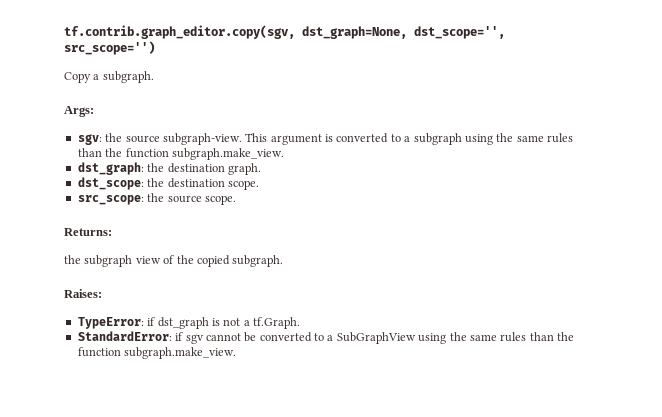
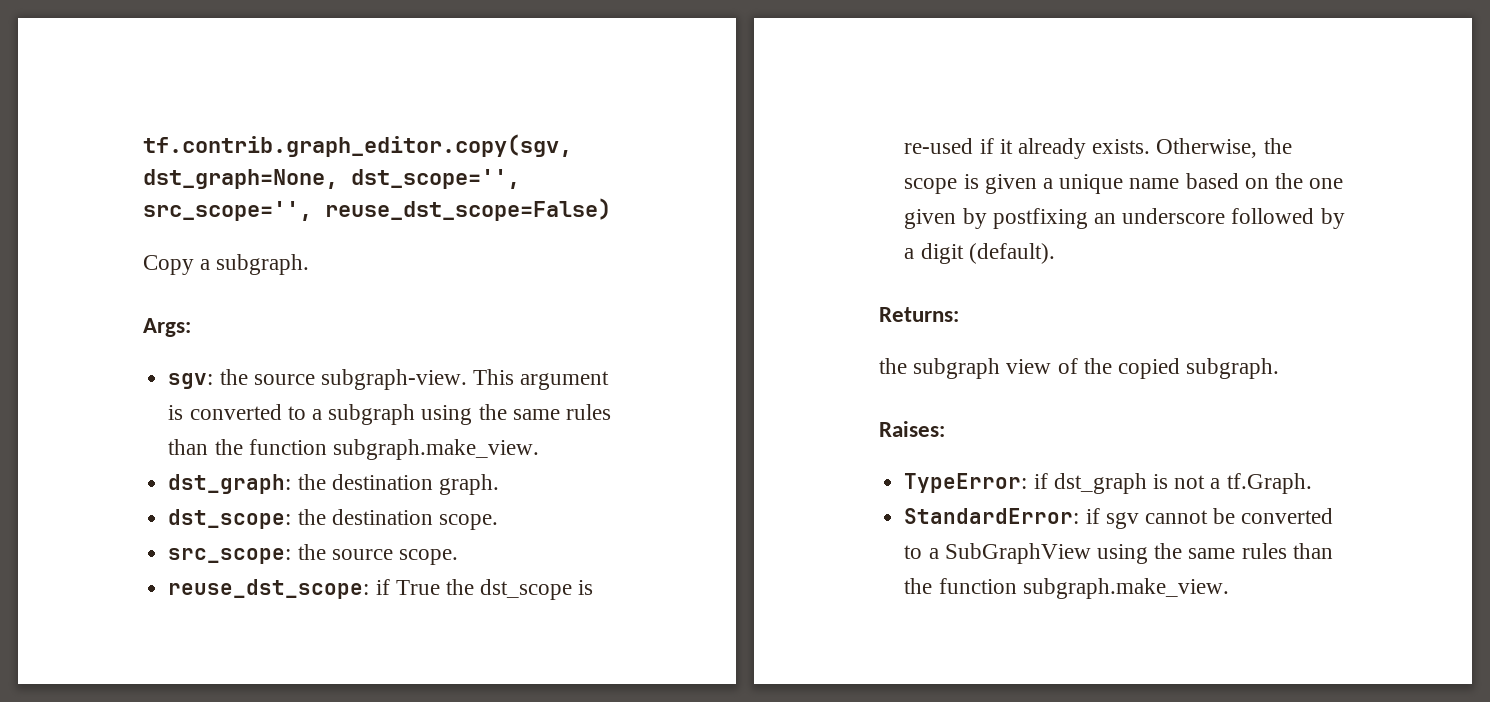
[64,41,155,55] src_scope='') -> [143,198,611,221] src_scope='', reuse_dst_scope=False)
(236, 200) none -> [168,579,594,600] [904,138,1292,159] [904,173,1344,194] [904,208,1345,229] [904,243,1055,264] // reuse_dst_scope: if True the dst_scope is re-used if it already exists. Otherwise, the scope is given a unique name based on the one given by postfixing an underscore followed by a digit (default).

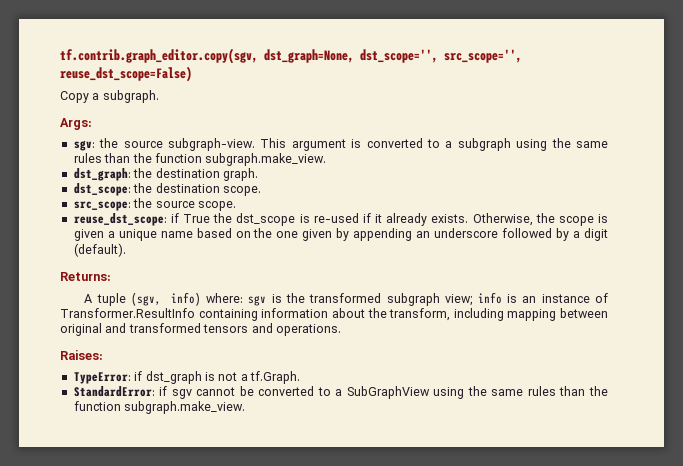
[992,208,1088,229] postfixing -> [353,228,413,241] appending
[879,358,1280,379] the subgraph view of the copied subgraph. -> [84,292,608,306] [60,308,608,321] [60,323,341,336] A tuple (sgv, info) where: sgv is the transformed subgraph view; info is an instance of Transformer.ResultInfo containing information about the transform, including mapping between original and transformed tensors and operations.

